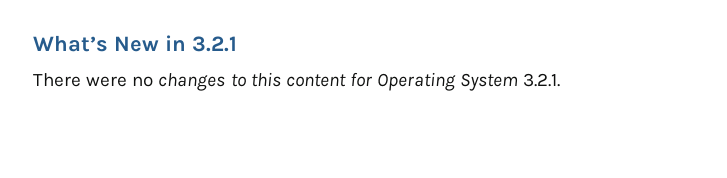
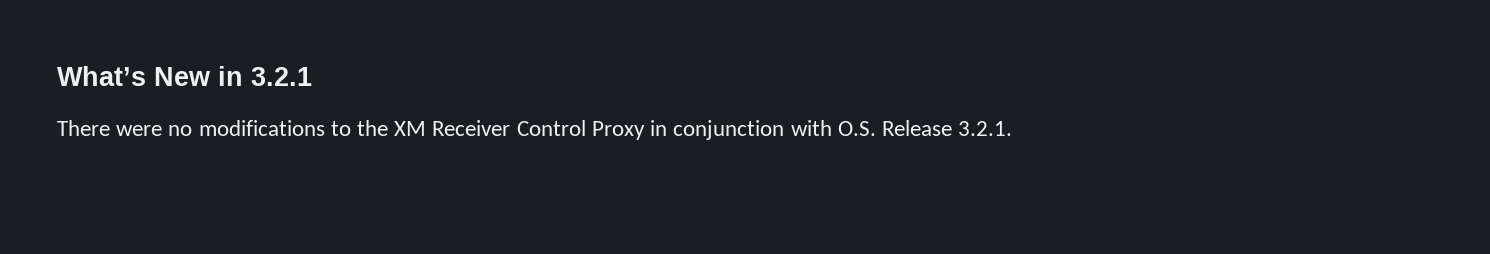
[158,72,519,91] changes to this content for Operating System -> [198,120,952,140] modifications to the XM Receiver Control Proxy in conjunction with O.S. Release

